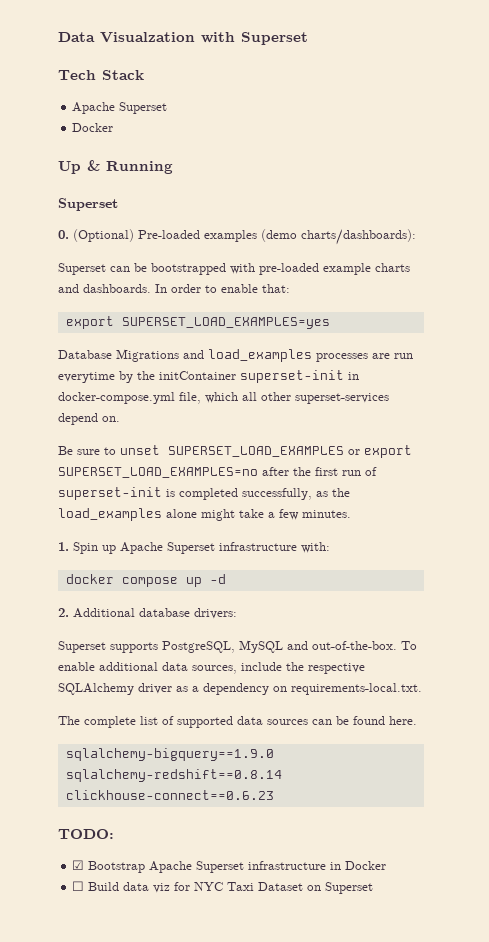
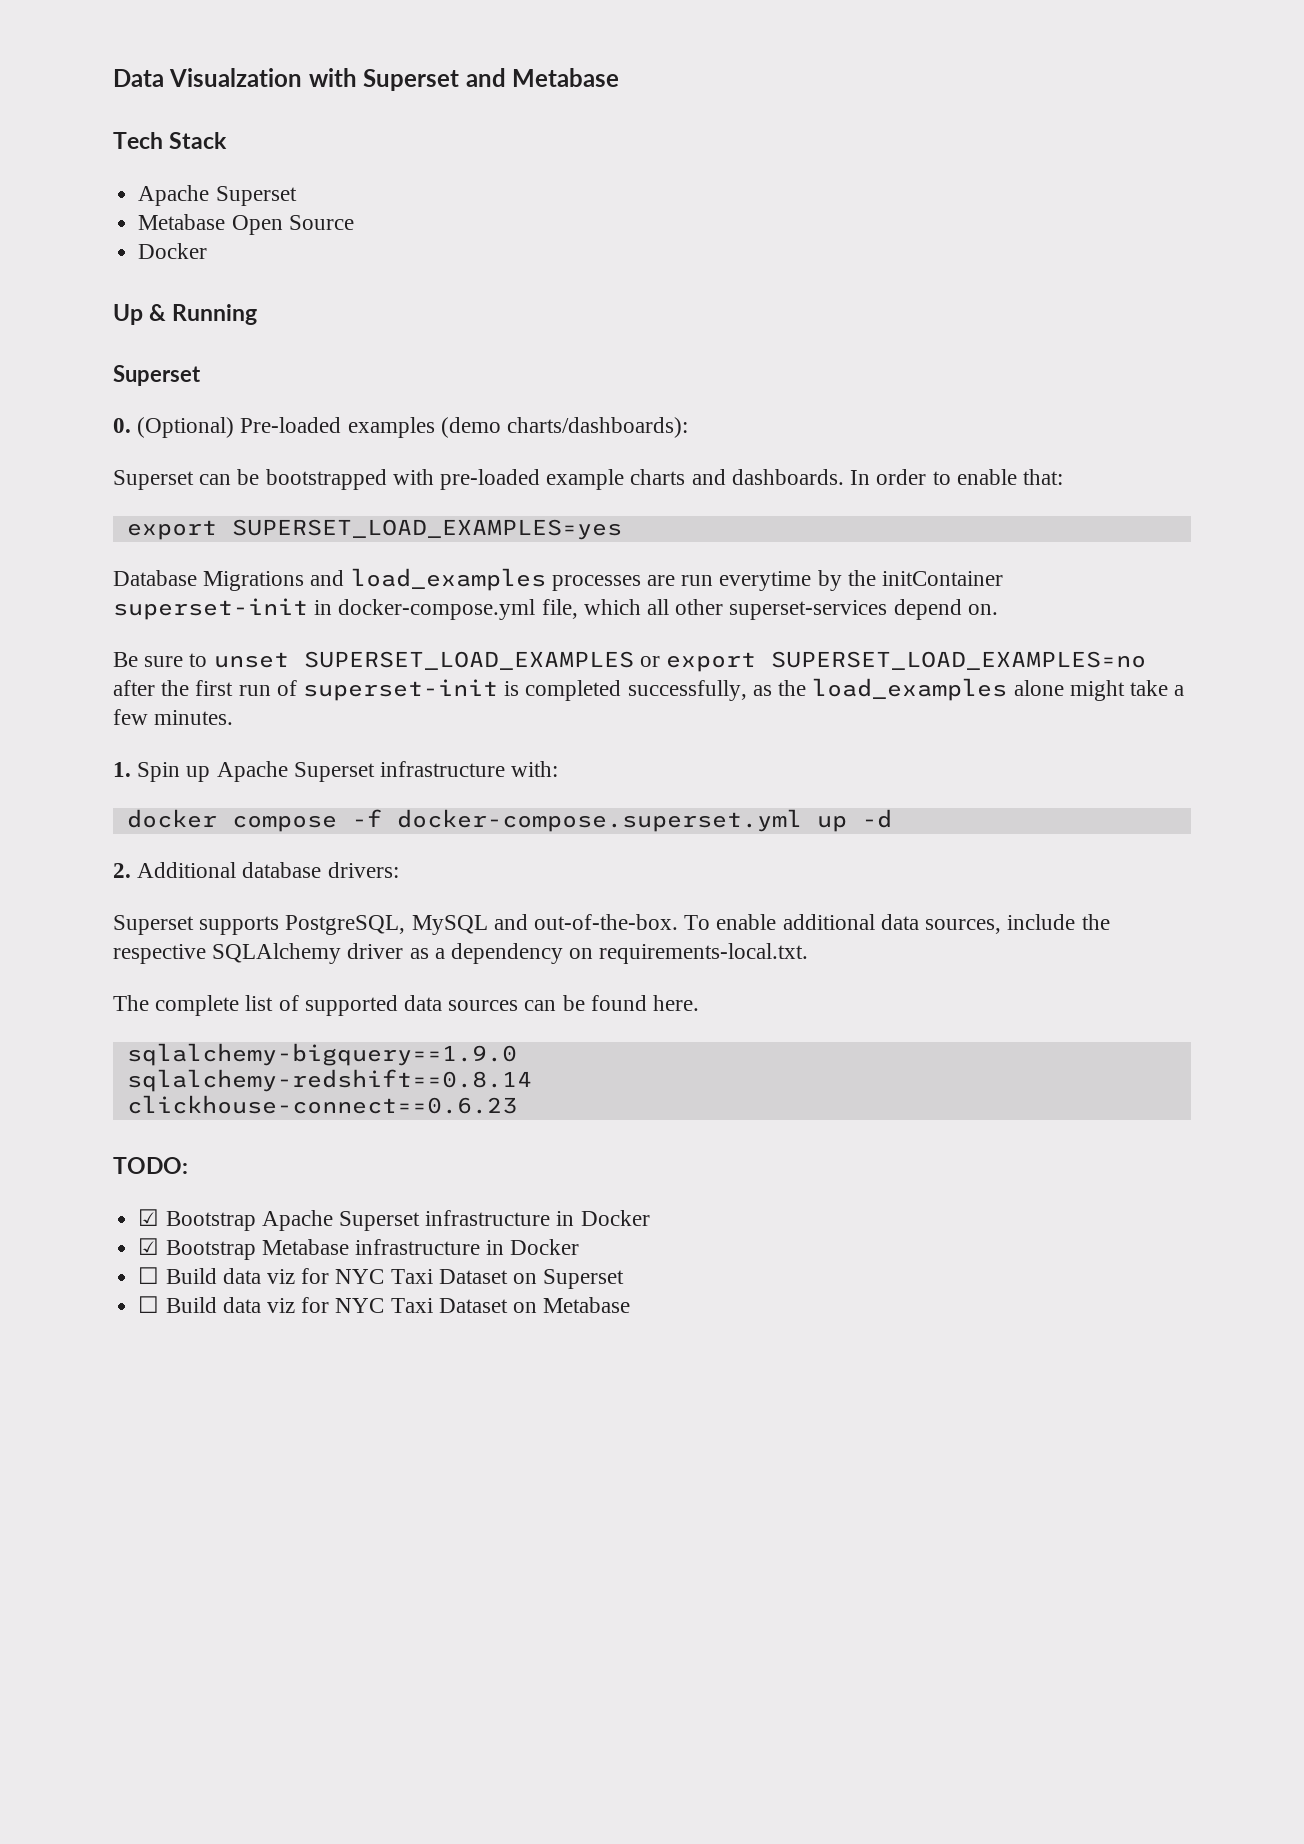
(308, 38) none -> [465,68,620,87] and Metabase
(168, 108) none -> [138,214,354,235] // Metabase Open Source
(178, 582) none -> [351,809,802,832] -f docker-compose.superset.yml
(387, 865) none -> [138,1238,580,1260] // ☑ Bootstrap Metabase infrastructure in Docker
(374, 888) none -> [138,1296,631,1313] // ☐ Build data viz for NYC Taxi Dataset on Metabase

